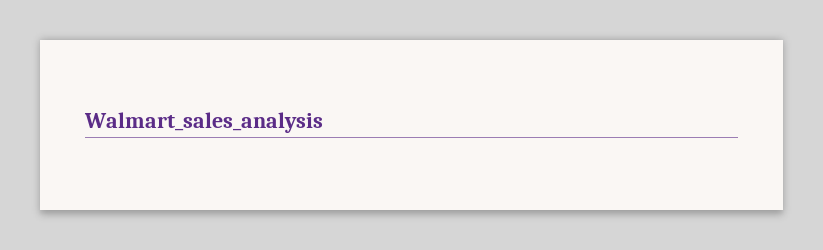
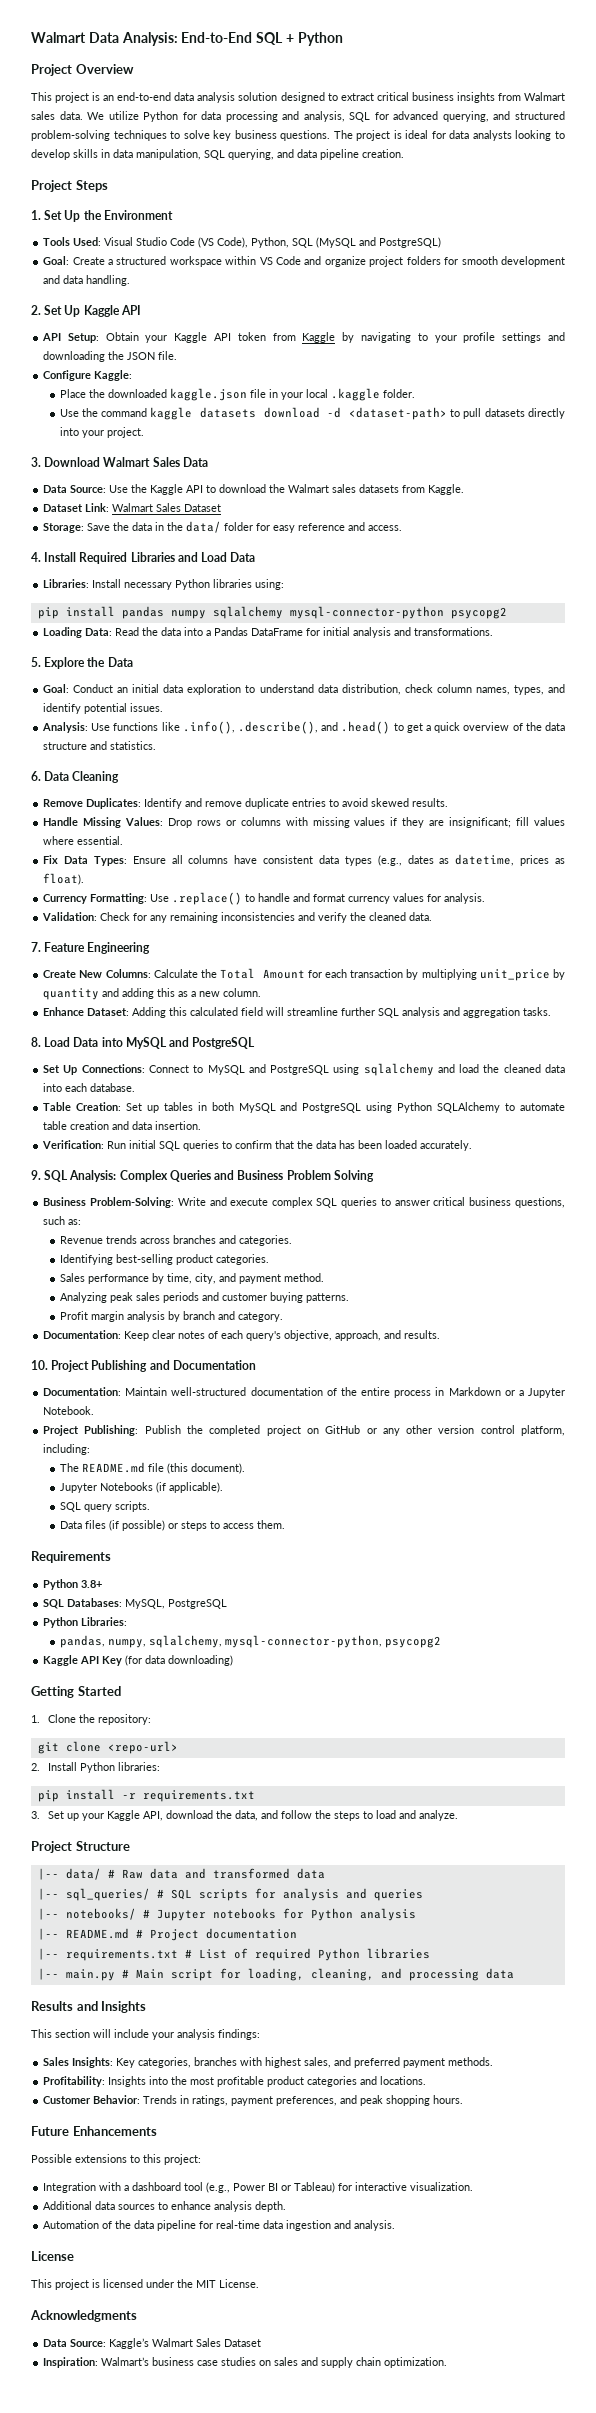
[84,112,323,133] Walmart_sales_analysis -> [31,32,343,46] [31,64,134,76] [31,92,565,103] [31,111,566,122] [31,130,566,141] [31,149,404,160] [31,180,108,192] [31,210,173,222] [43,237,442,248] [43,256,565,267] [43,275,131,286] [31,305,141,317] [42,332,566,343] [43,351,178,362] [43,370,133,381] [59,388,415,401] [59,407,565,420] [59,427,144,438] [31,457,208,467] [43,484,465,495] [43,503,222,512] [43,521,403,533] [31,552,256,564] [43,579,285,590] [37,606,507,619] [43,627,494,638] [31,657,133,669] [43,684,565,695] [43,703,164,714] [42,721,565,734] [43,741,157,750] [31,771,120,783] [43,798,449,809] [43,817,566,828] [43,836,124,845] [43,854,566,866] [43,873,85,885] [43,892,486,905] [42,912,433,923] [31,942,151,954] [43,968,566,981] [43,988,262,1000] [43,1007,552,1018] [31,1037,256,1049] [43,1063,565,1076] [43,1083,136,1092] [43,1102,565,1113] [43,1121,202,1130] [42,1140,473,1151] [31,1170,374,1182] [43,1197,565,1208] [43,1216,82,1225] [59,1235,292,1246] [59,1254,269,1265] [59,1273,324,1284] [59,1292,349,1303] [59,1311,283,1322] [43,1330,441,1341] [31,1360,256,1372] [43,1387,565,1398] [43,1406,95,1415] [43,1425,566,1436] [43,1444,91,1455] [59,1462,245,1474] [59,1482,223,1493] [59,1501,150,1512] [59,1520,285,1531] [31,1551,111,1563] [43,1579,103,1590] [43,1598,228,1609] [43,1617,128,1628] [59,1635,441,1648] [43,1655,234,1666] [31,1686,121,1698] [31,1714,151,1725] [37,1741,178,1754] [31,1762,160,1773] [37,1789,255,1802] [31,1810,458,1821] [31,1841,130,1853] [37,1868,325,1880] [37,1888,423,1901] [37,1908,416,1921] [37,1928,297,1941] [37,1948,430,1961] [37,1968,514,1981] [31,2001,147,2013] [31,2029,260,2040] [43,2057,494,2068] [43,2076,427,2087] [43,2095,464,2106] [31,2126,157,2136] [31,2154,201,2165] [43,2182,474,2193] [43,2201,287,2212] [43,2220,396,2231] [31,2251,74,2261] [31,2279,259,2290] [30,2310,137,2322] [43,2338,262,2349] [43,2357,448,2368] Walmart Data Analysis: End-to-End SQL + Python // Project Overview // This project is an end-to-end data analysis solution designed to extract critical business insights from Walmart sales data. We utilize Python for data processing and analysis, SQL for advanced querying, and structured problem-solving techniques to solve key business questions. The project is ideal for data analysts looking to develop skills in data manipulation, SQL querying, and data pipeline creation. // Project Steps // 1. Set Up the Environment // Tools Used: Visual Studio Code (VS Code), Python, SQL (MySQL and PostgreSQL) // Goal: Create a structured workspace within VS Code and organize project folders for smooth development and data handling. // 2. Set Up Kaggle API // API Setup: Obtain your Kaggle API token from Kaggle by navigating to your profile settings and downloading the JSON file. // Configure Kaggle: // Place the downloaded kaggle.json file in your local .kaggle folder. // Use the command kaggle datasets download -d <dataset-path> to pull datasets directly into your project. // 3. Download Walmart Sales Data // Data Source: Use the Kaggle API to download the Walmart sales datasets from Kaggle. // Dataset Link: Walmart Sales Dataset // Storage: Save the data in the data/ folder for easy reference and access. // 4. Install Required Libraries and Load Data // Libraries: Install necessary Python libraries using: // pip install pandas numpy sqlalchemy mysql-connector-python psycopg2 // Loading Data: Read the data into a Pandas DataFrame for initial analysis and transformations. // 5. Explore the Data // Goal: Conduct an initial data exploration to understand data distribution, check column names, types, and identify potential issues. // Analysis: Use functions like .info(), .describe(), and .head() to get a quick overview of the data structure and statistics. // 6. Data Cleaning // Remove Duplicates: Identify and remove duplicate entries to avoid skewed results. // Handle Missing Values: Drop rows or columns with missing values if they are insignificant; fill values where essential. // Fix Data Types: Ensure all columns have consistent data types (e.g., dates as datetime, prices as float). // Currency Formatting: Use .replace() to handle and format currency values for analysis. // Validation: Check for any remaining inconsistencies and verify the cleaned data. // 7. Feature Engineering // Create New Columns: Calculate the Total Amount for each transaction by multiplying unit_price by quantity and adding this as a new column. // Enhance Dataset: Adding this calculated field will streamline further SQL analysis and aggregation tasks. // 8. Load Data into MySQL and PostgreSQL // Set Up Connections: Connect to MySQL and PostgreSQL using sqlalchemy and load the cleaned data into each database. // Table Creation: Set up tables in both MySQL and PostgreSQL using Python SQLAlchemy to automate table creation and data insertion. // Verification: Run initial SQL queries to confirm that the data has been loaded accurately. // 9. SQL Analysis: Complex Queries and Business Problem Solving // Business Problem-Solving: Write and execute complex SQL queries to answer critical business questions, such as: // Revenue trends across branches and categories. // Identifying best-selling product categories. // Sales performance by time, city, and payment method. // Analyzing peak sales periods and customer buying patterns. // Profit margin analysis by branch and category. // Documentation: Keep clear notes of each query's objective, approach, and results. // 10. Project Publishing and Documentation // Documentation: Maintain well-structured documentation of the entire process in Markdown or a Jupyter Notebook. // Project Publishing: Publish the completed project on GitHub or any other version control platform, including: // The README.md file (this document). // Jupyter Notebooks (if applicable). // SQL query scripts. // Data files (if possible) or steps to access them. // Requirements // Python 3.8+ // SQL Databases: MySQL, PostgreSQL // Python Libraries: // pandas, numpy, sqlalchemy, mysql-connector-python, psycopg2 // Kaggle API Key (for data downloading) // Getting Started // 1. Clone the repository: // git clone <repo-url> // 2. Install Python libraries: // pip install -r requirements.txt // 3. Set up your Kaggle API, download the data, and follow the steps to load and analyze. // Project Structure // |-- data/ # Raw data and transformed data // |-- sql_queries/ # SQL scripts for analysis and queries // |-- notebooks/ # Jupyter notebooks for Python analysis // |-- README.md # Project documentation // |-- requirements.txt # List of required Python libraries // |-- main.py # Main script for loading, cleaning, and processing data // Results and Insights // This section will include your analysis findings: // Sales Insights: Key categories, branches with highest sales, and preferred payment methods. // Profitability: Insights into the most profitable product categories and locations. // Customer Behavior: Trends in ratings, payment preferences, and peak shopping hours. // Future Enhancements // Possible extensions to this project: // Integration with a dashboard tool (e.g., Power BI or Tableau) for interactive visualization. // Additional data sources to enhance analysis depth. // Automation of the data pipeline for real-time data ingestion and analysis. // License // This project is licensed under the MIT License. // Acknowledgments // Data Source: Kaggle’s Walmart Sales Dataset // Inspiration: Walmart’s business case studies on sales and supply chain optimization.

